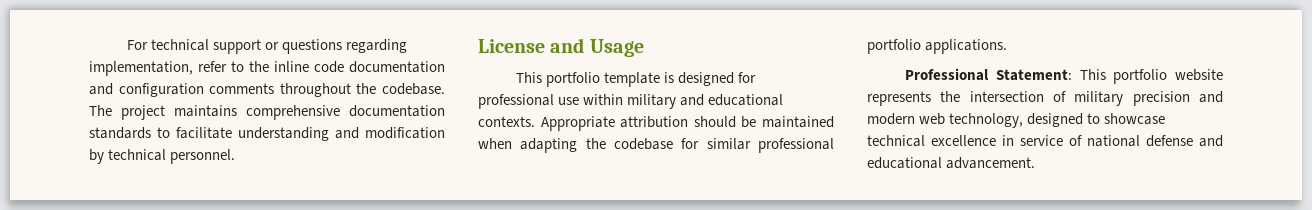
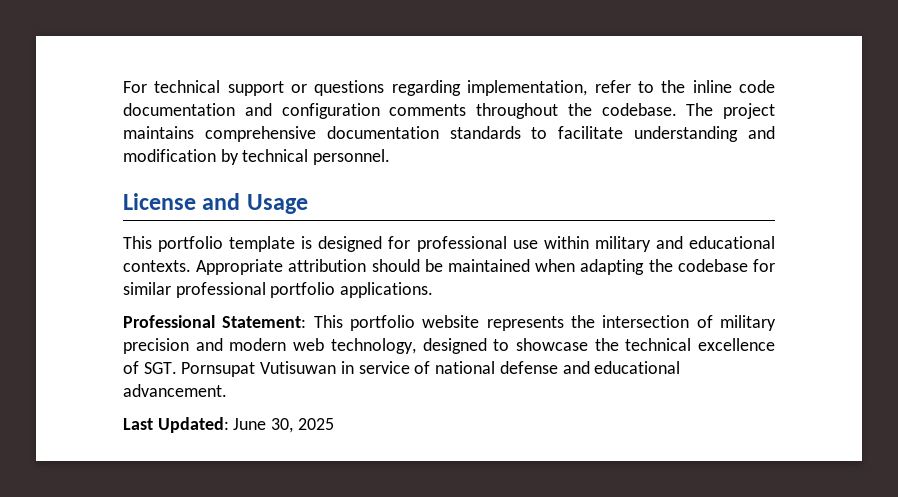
(1166, 119) none -> [594,338,619,351] the
(996, 140) none -> [123,361,337,377] of SGT. Pornsupat Vutisuwan
(1036, 163) none -> [123,417,334,433] // Last Updated: June 30, 2025

